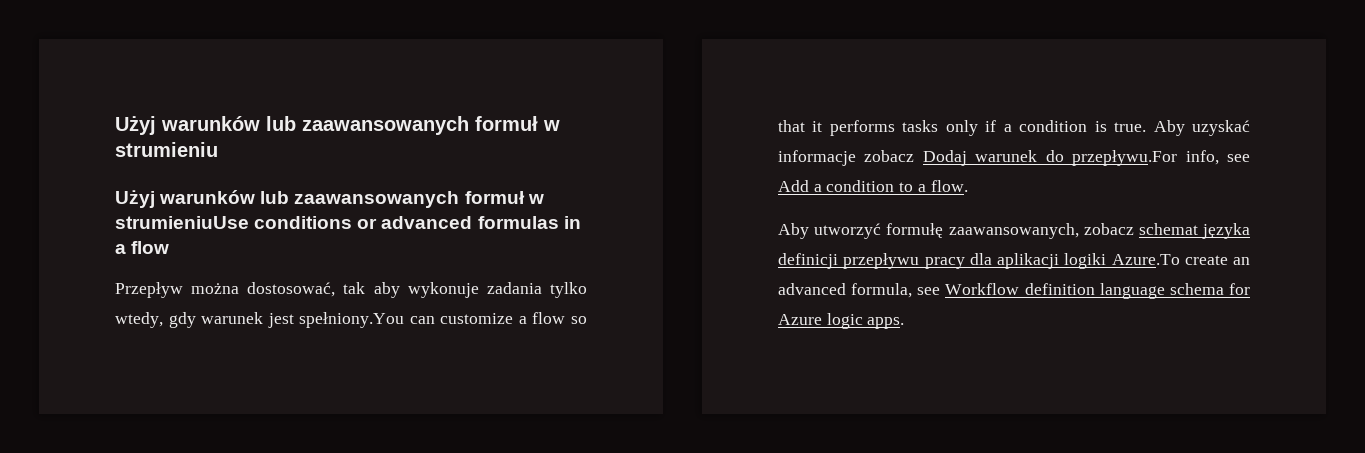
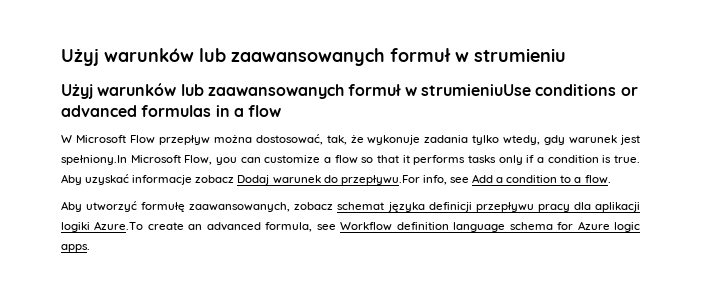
[115,282,400,298] Przepływ można dostosować, tak aby -> [61,134,364,145] W Microsoft Flow przepływ można dostosować, tak, że
[299,312,405,328] spełniony.You -> [61,155,237,165] spełniony.In Microsoft Flow, you

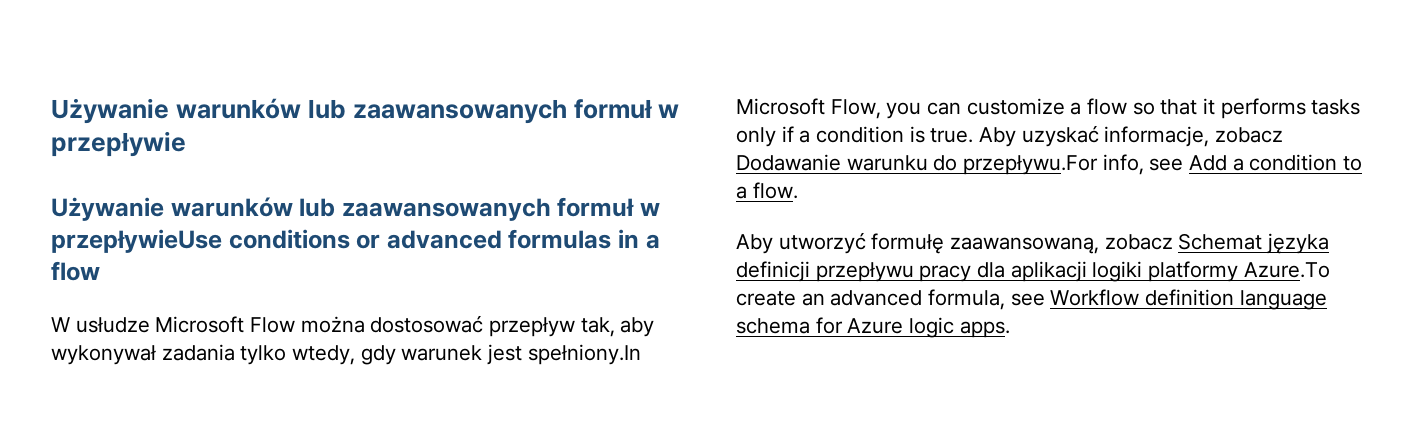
[61,48,566,66] [61,83,531,99] Użyj warunków lub zaawansowanych formuł w strumieniu // Użyj warunków lub zaawansowanych formuł w strumieniuUse -> [51,98,680,124] [51,131,186,157] [51,197,661,221] [51,229,222,253] Używanie warunków lub zaawansowanych formuł w przepływie // Używanie warunków lub zaawansowanych formuł w przepływieUse
(72, 139) none -> [75,317,150,333] usłudze
[158,134,421,145] przepływ można dostosować, tak, że wykonuje -> [300,315,655,337] [51,345,156,365] można dostosować przepływ tak, aby wykonywał
[132,175,321,185] informacje zobacz Dodaj warunek -> [1104,126,1284,147] [736,154,928,171] informacje, zobacz Dodawanie warunku
[189,202,385,212] zaawansowanych, zobacz schemat -> [950,233,1263,254] zaawansowaną, zobacz Schemat
(90, 227) none -> [1148,261,1239,282] platformy

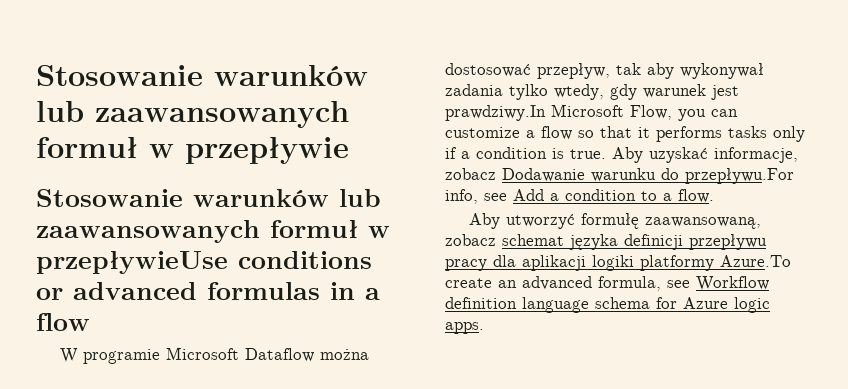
[51,98,169,124] Używanie -> [36,65,203,86] Stosowanie
[51,197,164,221] Używanie -> [36,189,183,207] Stosowanie
[75,315,615,337] usłudze Microsoft Flow można dostosować przepływ tak, -> [83,347,370,364] [445,63,641,79] programie Microsoft Dataflow można dostosować przepływ, tak
[527,344,641,365] spełniony.In -> [445,105,546,121] prawdziwy.In
[1178,233,1263,250] Schemat -> [502,234,564,246] schemat

